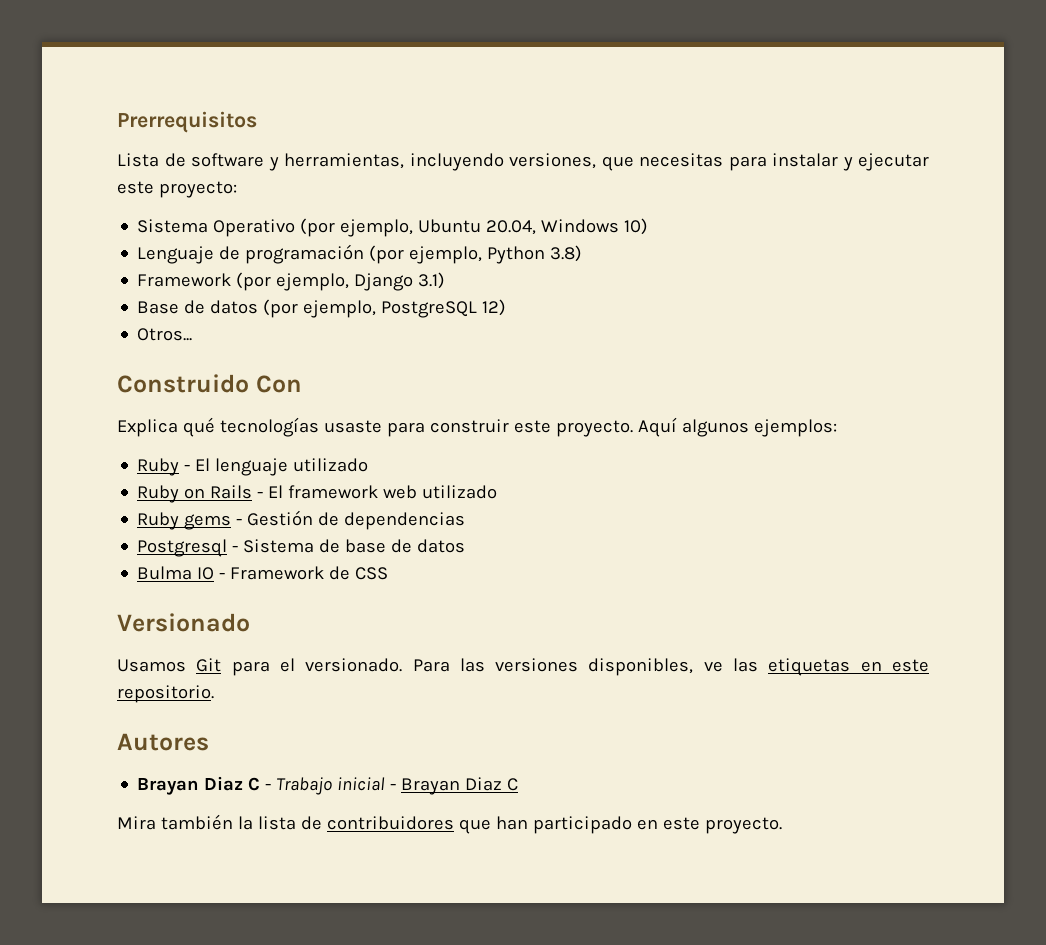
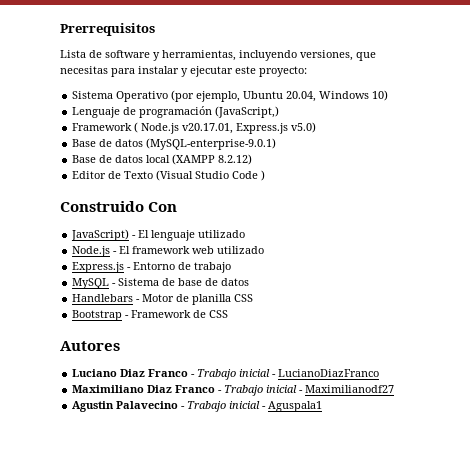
[369,245,583,264] [137,272,446,291] [137,299,507,318] [137,328,193,341] [117,374,302,393] [117,417,837,437] [137,458,180,476] (por ejemplo, Python 3.8) // Framework (por ejemplo, Django 3.1) // Base de datos (por ejemplo, PostgreSQL 12) // Otros... // Construido Con // Explica qué tecnologías usaste para construir este proyecto. Aquí algunos ejemplos: // Ruby -> [215,106,280,118] [72,122,317,134] [72,138,277,150] [72,154,253,165] [72,170,266,181] [60,201,178,212] [71,229,130,241] (JavaScript,) // Framework ( Node.js v20.17.01, Express.js v5.0) // Base de datos (MySQL-enterprise-9.0.1) // Base de datos local (XAMPP 8.2.12) // Editor de Texto (Visual Studio Code ) // Construido Con // JavaScript)
[137,485,253,503] Ruby on Rails -> [72,246,111,257] Node.js
[137,510,466,530] [137,539,228,557] Ruby gems - Gestión de dependencias // Postgresql -> [72,262,232,273] [72,278,110,289] Express.js - Entorno de trabajo // MySQL
[137,566,389,580] [117,613,250,632] [117,658,929,676] [117,685,214,703] [117,733,209,751] [137,776,519,795] [117,814,782,834] Bulma IO - Framework de CSS // Versionado // Usamos Git para el versionado. Para las versiones disponibles, ve las etiquetas en este repositorio. // Autores // Brayan Diaz C - Trabajo inicial - Brayan Diaz C // Mira también la lista de contribuidores que han participado en este proyecto. -> [72,294,254,305] [72,310,229,321] [60,341,120,351] [72,369,380,380] [72,385,395,396] [72,401,323,412] Handlebars - Motor de planilla CSS // Bootstrap - Framework de CSS // Autores // Luciano Diaz Franco - Trabajo inicial - LucianoDiazFranco // Maximiliano Diaz Franco - Trabajo inicial - Maximilianodf27 // Agustin Palavecino - Trabajo inicial - Aguspala1

